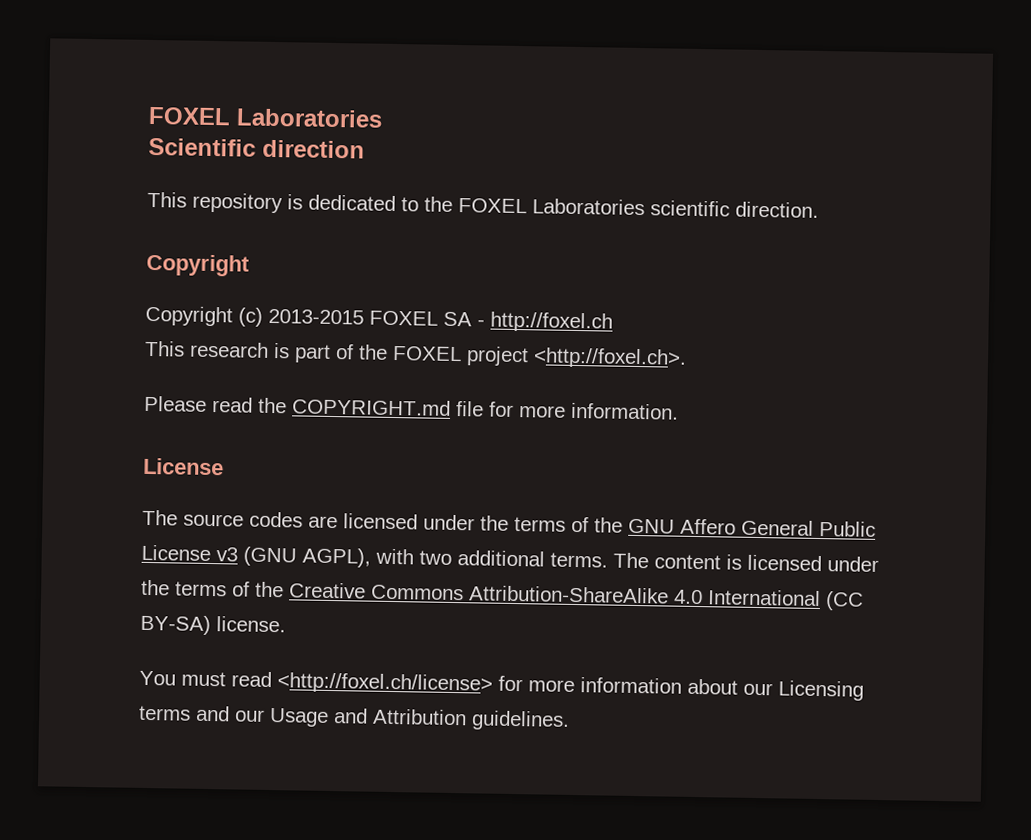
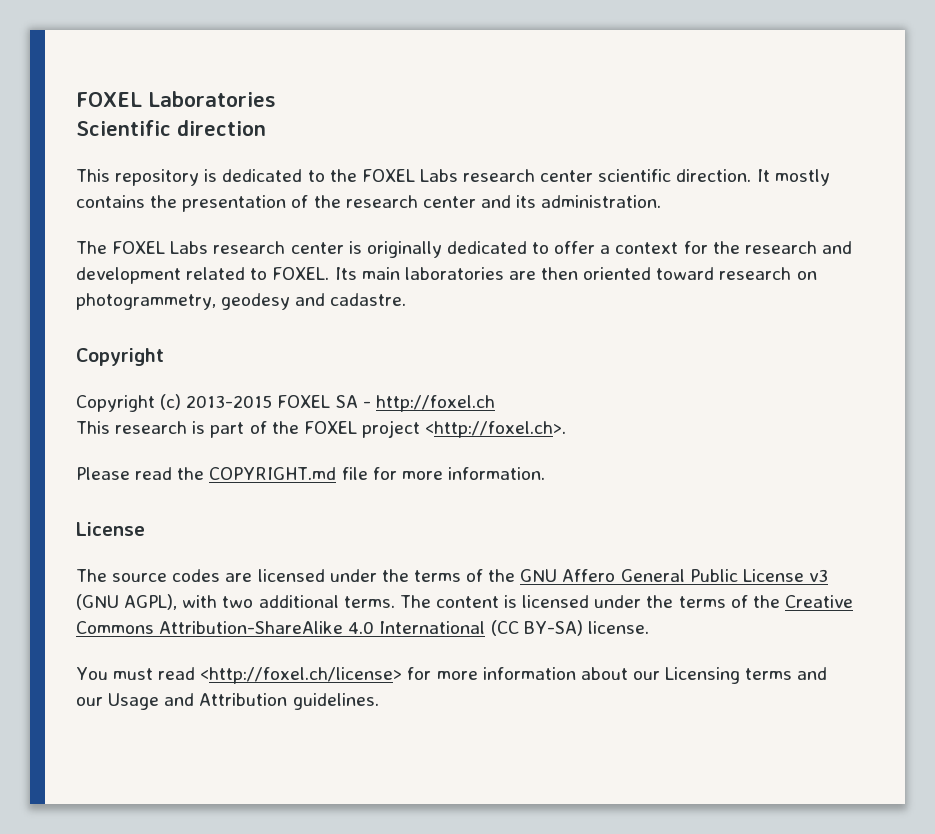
[532,198,645,216] Laboratories -> [419,169,594,182] Labs research center
(819, 209) none -> [756,169,830,186] [76,195,662,212] [76,241,852,258] [76,267,817,284] [76,293,407,310] It mostly contains the presentation of the research center and its administration. // The FOXEL Labs research center is originally dedicated to offer a context for the research and development related to FOXEL. Its main laboratories are then oriented toward research on photogrammetry, geodesy and cadastre.

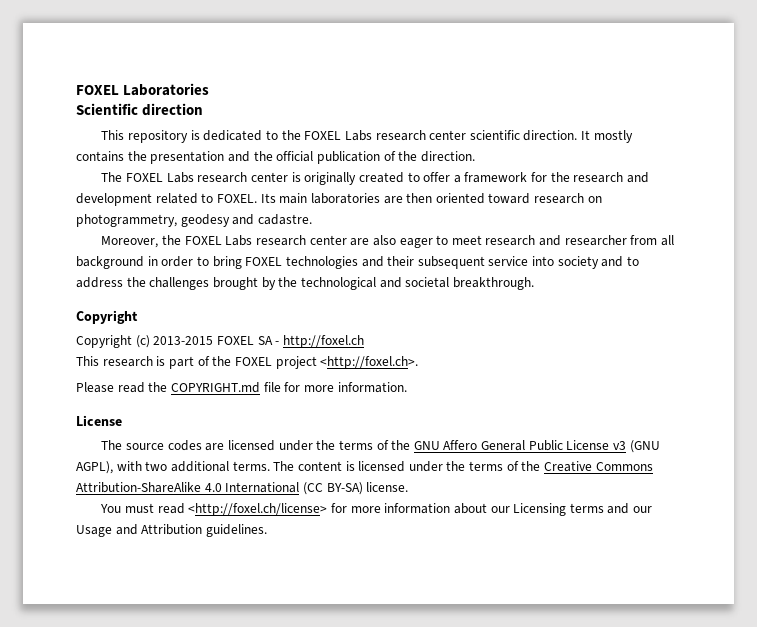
[291,195,662,208] of the research center and its administration. -> [227,151,475,164] and the official publication of the direction.
[446,241,527,254] dedicated -> [358,172,404,183] created
[615,242,679,254] context -> [464,172,528,183] framework
(407, 299) none -> [101,235,675,248] [76,256,640,269] [76,277,534,290] // Moreover, the FOXEL Labs research center are also eager to meet research and researcher from all background in order to bring FOXEL technologies and their subsequent service into society and to address the challenges brought by the technological and societal breakthrough.

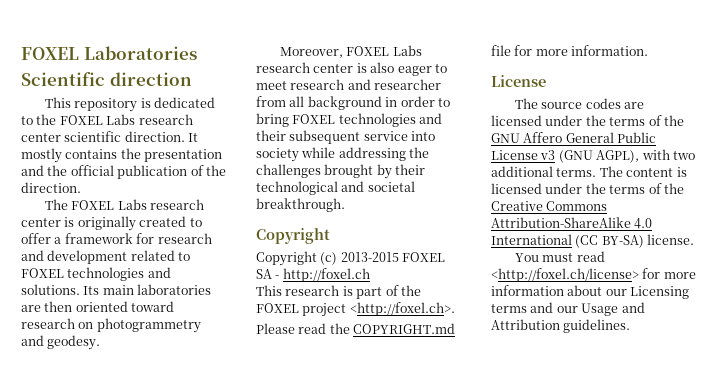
[550,172,570,182] the -> (155, 238) none
[216,194,257,203] FOXEL. -> [21,267,171,281] [21,284,80,295] FOXEL technologies and solutions.
[76,214,312,227] photogrammetry, geodesy and cadastre. -> [96,318,201,333] [21,335,101,350] photogrammetry and geodesy.
[162,235,370,246] the FOXEL Labs research center are -> [346,45,422,56] [256,62,367,73] FOXEL Labs research center is
[601,256,640,267] [76,277,123,288] and to address -> [301,147,406,161] while addressing
[278,277,298,287] the -> [395,164,426,175] their

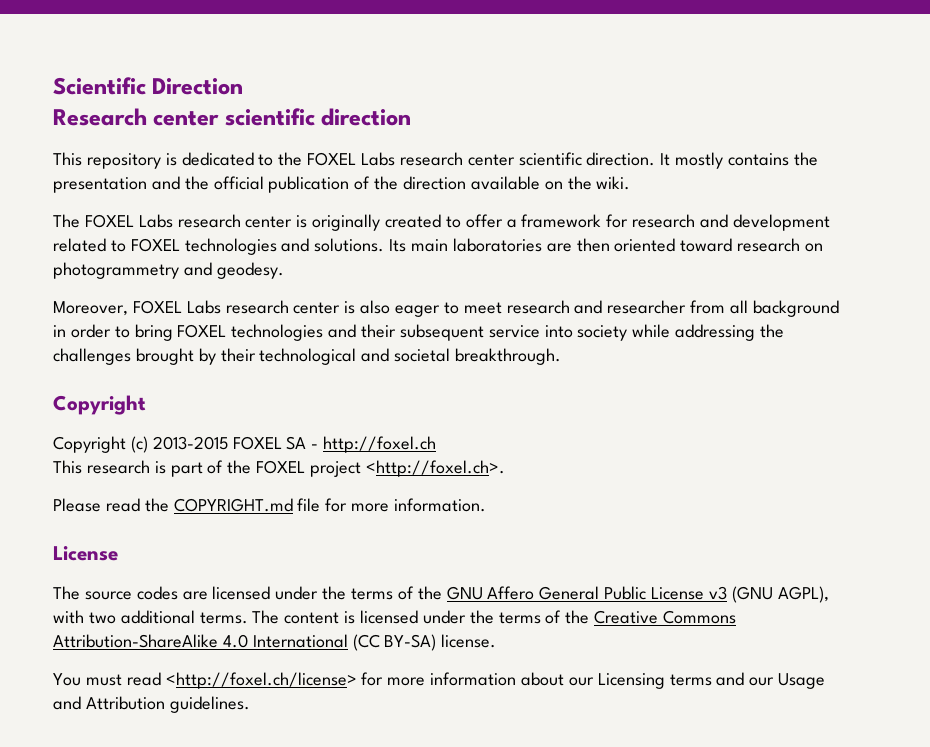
[21,46,197,60] [21,72,105,86] FOXEL Laboratories // Scientific -> [53,77,244,95] [53,108,315,126] Scientific Direction // Research center scientific
[21,182,81,193] direction. -> [403,176,631,190] direction available on the wiki.

